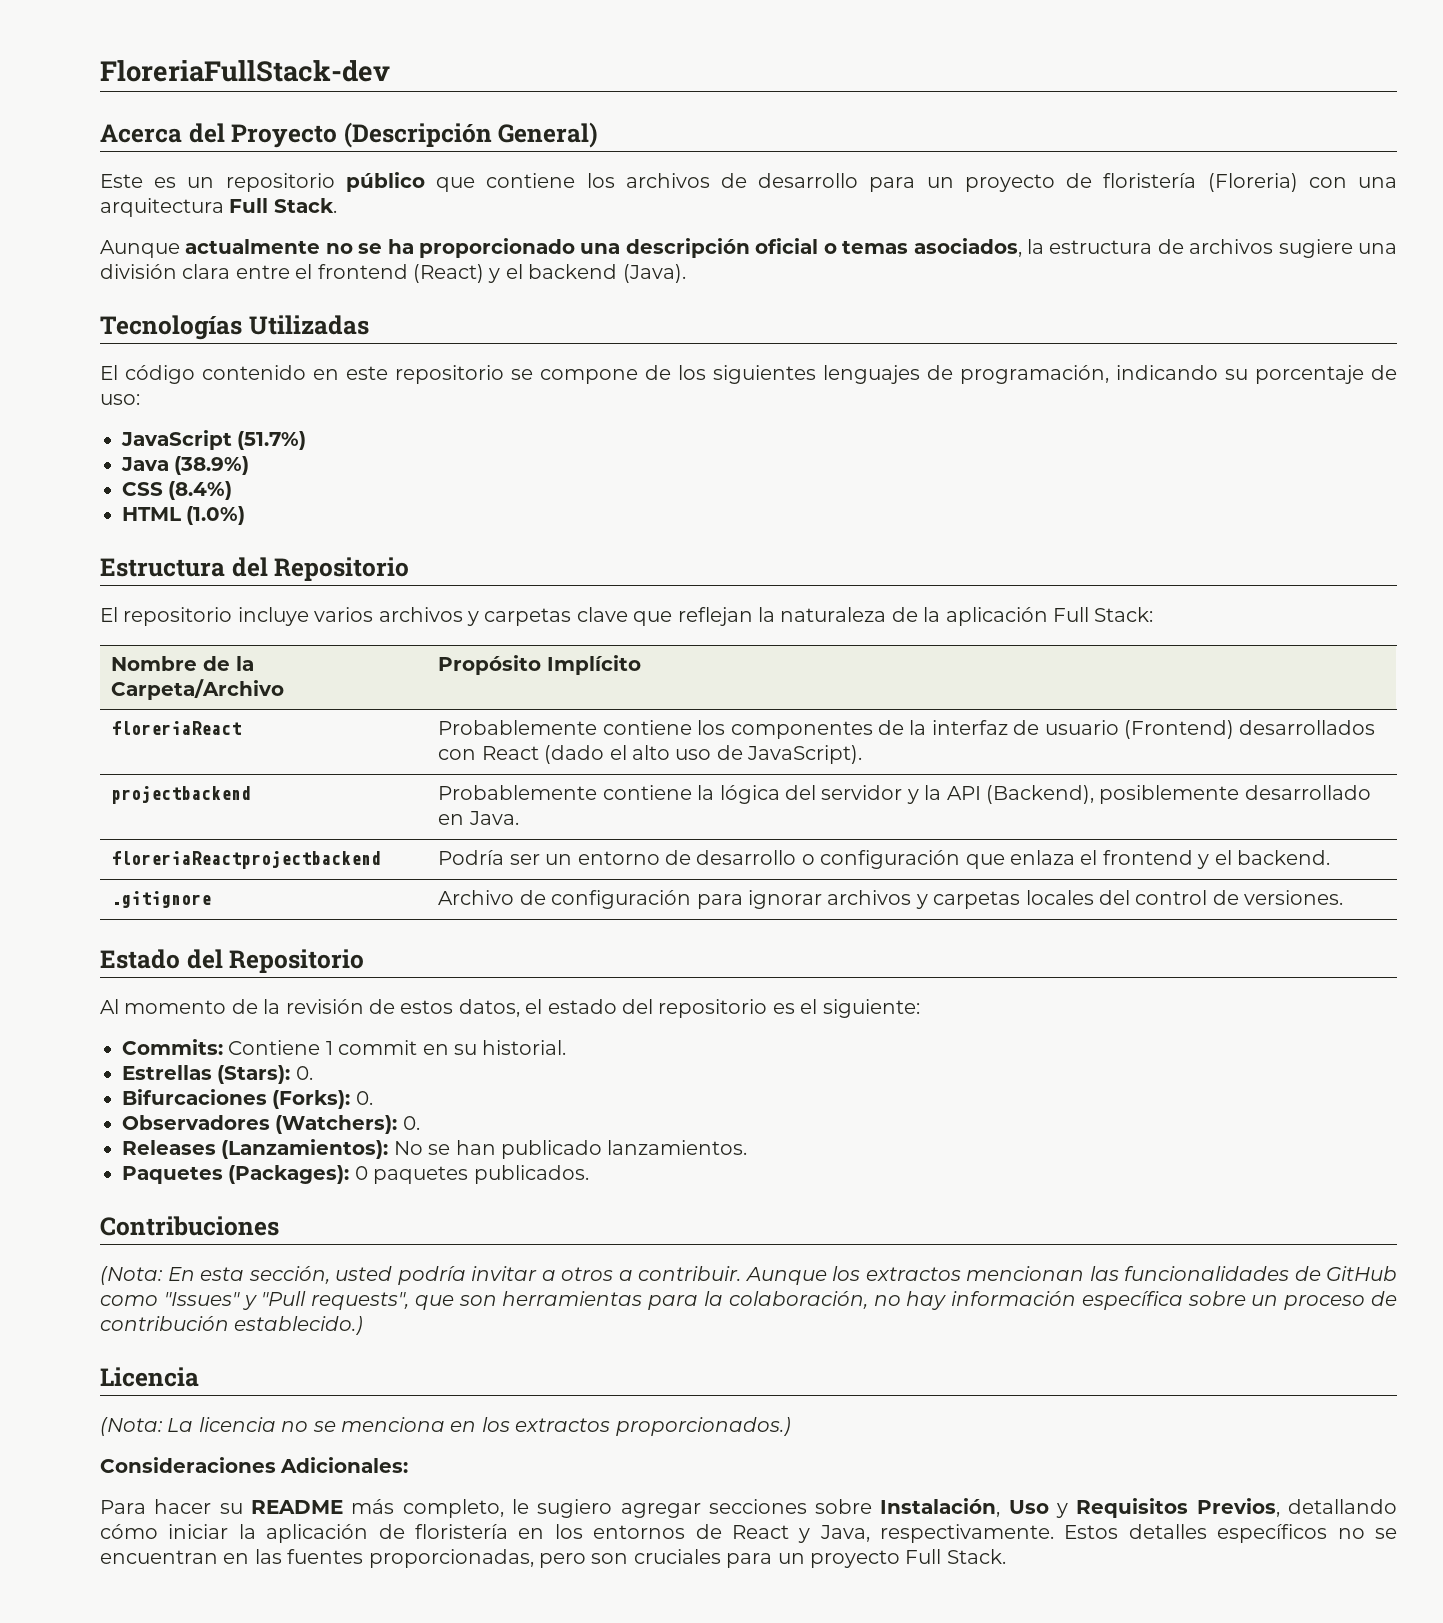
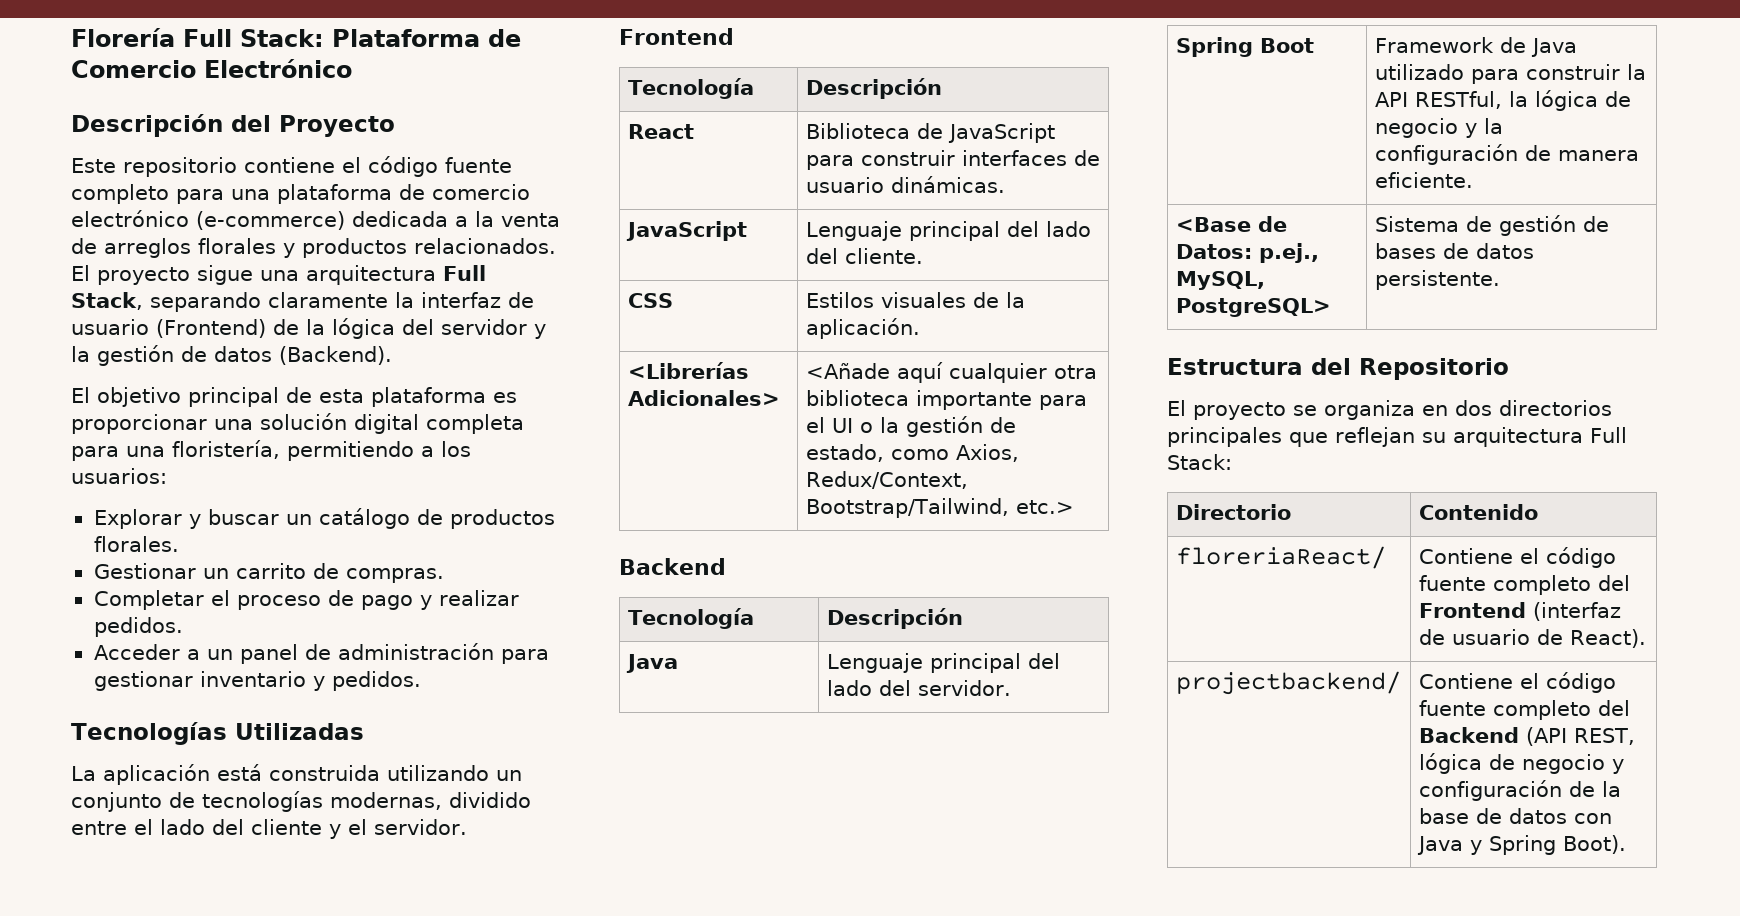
[100,60,390,82] [100,124,182,143] FloreriaFullStack-dev // Acerca -> [71,28,521,47] [71,59,352,78] [71,114,223,137] Florería Full Stack: Plataforma de Comercio Electrónico // Descripción
[343,122,599,148] (Descripción General) -> (395, 126) none
[154,172,1397,192] [100,198,337,217] [100,238,1397,258] [100,264,686,283] [100,315,369,340] [100,365,1397,384] [100,394,140,405] [121,430,307,450] [121,456,250,475] [122,481,233,500] [122,506,246,525] [100,557,410,581] [100,607,1154,626] [111,656,255,671] [111,679,285,700] [438,655,642,675] [111,721,242,735] [438,720,1376,739] [438,745,863,764] [111,786,252,804] [438,785,1371,804] [438,811,519,825] [111,851,382,869] [438,850,1330,869] [111,891,212,908] [438,890,1344,909] [100,949,365,973] [100,999,920,1018] [122,1039,567,1055] [122,1065,313,1084] [122,1089,373,1109] [122,1115,420,1134] [122,1139,748,1159] [122,1165,589,1184] [100,1216,279,1236] [100,1266,1397,1285] [100,1291,1398,1310] [100,1316,364,1335] [100,1367,199,1387] [100,1417,791,1436] [100,1457,409,1473] [100,1498,1397,1518] [100,1524,1398,1543] [100,1549,1006,1568] es un repositorio público que contiene los archivos de desarrollo para un proyecto de floristería (Floreria) con una arquitectura Full Stack. // Aunque actualmente no se ha proporcionado una descripción oficial o temas asociados, la estructura de archivos sugiere una división clara entre el frontend (React) y el backend (Java). // Tecnologías Utilizadas // El código contenido en este repositorio se compone de los siguientes lenguajes de programación, indicando su porcentaje de uso: // JavaScript (51.7%) // Java (38.9%) // CSS (8.4%) // HTML (1.0%) // Estructura del Repositorio // El repositorio incluye varios archivos y carpetas clave que reflejan la naturaleza de la aplicación Full Stack: // Nombre de la Carpeta/Archivo | Propósito Implícito // floreriaReact | Probablemente contiene los componentes de la interfaz de usuario (Frontend) desarrollados con React (dado el alto uso de JavaScript). // projectbackend | Probablemente contiene la lógica del servidor y la API (Backend), posiblemente desarrollado en Java. // floreriaReactprojectbackend | Podría ser un entorno de desarrollo o configuración que enlaza el frontend y el backend. // .gitignore | Archivo de configuración para ignorar archivos y carpetas locales del control de versiones. // Estado del Repositorio // Al momento de la revisión de estos datos, el estado del repositorio es el siguiente: // Commits: Contiene 1 commit en su historial. // Estrellas (Stars): 0. // Bifurcaciones (Forks): 0. // Observadores (Watchers): 0. // Releases (Lanzamientos): No se han publicado lanzamientos. // Paquetes (Packages): 0 paquetes publicados. // Contribuciones // (Nota: En esta sección, usted podría invitar a otros a contribuir. Aunque los extractos mencionan las funcionalidades de GitHub como "Issues" y "Pull requests", que son herramientas para la colaboración, no hay información específica sobre un proceso de contribución establecido.) // Licencia // (Nota: La licencia no se menciona en los extractos proporcionados.) // Consideraciones Adicionales: // Para hacer su README más completo, le sugiero agregar secciones sobre Instalación, Uso y Requisitos Previos, detallando cómo iniciar la aplicación de floristería en los entornos de React y Java, respectivamente. Estos detalles específicos no se encuentran en las fuentes proporcionadas, pero son cruciales para un proyecto Full Stack. -> [123,156,512,177] [71,184,530,204] [71,210,560,230] [71,238,556,258] [71,265,486,285] [71,292,534,312] [71,318,546,339] [71,345,392,366] [71,387,517,407] [71,413,524,434] [71,440,471,461] [71,468,167,484] [93,508,555,529] [93,536,179,552] [93,563,444,583] [93,590,519,610] [93,617,183,637] [93,643,549,664] [93,671,421,691] [71,722,364,745] [71,764,522,785] [71,791,531,812] [71,819,467,839] [619,28,734,45] [627,78,754,99] [805,78,942,99] [627,124,694,139] [805,123,1055,143] [805,150,1100,170] [805,176,1005,193] [625,221,747,241] [805,221,1091,241] [805,248,923,264] [627,293,673,308] [805,292,1025,308] [805,318,920,339] [627,362,749,379] [627,390,780,406] [805,362,1097,383] [805,390,1087,410] [805,416,1016,437] [805,444,1019,462] [805,471,968,489] [805,498,1074,518] [619,558,726,575] [627,608,754,629] [826,608,963,629] [625,654,678,673] [826,653,1060,673] [826,680,1011,696] [1175,37,1314,57] [1374,37,1577,57] [1374,64,1646,84] [1374,90,1631,111] [1374,118,1503,138] [1374,144,1639,165] [1374,172,1473,188] [1175,216,1287,232] [1175,243,1319,263] [1175,271,1265,290] [1175,298,1331,317] [1374,215,1609,236] [1374,243,1534,259] [1374,270,1500,290] [1167,358,1509,380] [1167,400,1612,420] [1167,427,1627,447] [1167,454,1232,470] [1175,504,1291,520] [1418,504,1538,520] [1175,546,1386,569] [1418,547,1616,568] [1418,575,1630,595] [1418,602,1621,621] [1418,629,1646,648] [1175,671,1401,695] [1418,672,1616,693] [1418,700,1630,720] [1418,727,1635,746] [1418,753,1624,774] [1418,780,1621,801] [1418,808,1612,824] [1416,835,1626,855] repositorio contiene el código fuente completo para una plataforma de comercio electrónico (e-commerce) dedicada a la venta de arreglos florales y productos relacionados. El proyecto sigue una arquitectura Full Stack, separando claramente la interfaz de usuario (Frontend) de la lógica del servidor y la gestión de datos (Backend). // El objetivo principal de esta plataforma es proporcionar una solución digital completa para una floristería, permitiendo a los usuarios: // Explorar y buscar un catálogo de productos florales. // Gestionar un carrito de compras. // Completar el proceso de pago y realizar pedidos. // Acceder a un panel de administración para gestionar inventario y pedidos. // Tecnologías Utilizadas // La aplicación está construida utilizando un conjunto de tecnologías modernas, dividido entre el lado del cliente y el servidor. // Frontend // Tecnología | Descripción // React | Biblioteca de JavaScript para construir interfaces de usuario dinámicas. // JavaScript | Lenguaje principal del lado del cliente. // CSS | Estilos visuales de la aplicación. // <Librerías Adicionales> | <Añade aquí cualquier otra biblioteca importante para el UI o la gestión de estado, como Axios, Redux/Context, Bootstrap/Tailwind, etc.> // Backend // Tecnología | Descripción // Java | Lenguaje principal del lado del servidor. // Spring Boot | Framework de Java utilizado para construir la API RESTful, la lógica de negocio y la configuración de manera eficiente. // <Base de Datos: p.ej., MySQL, PostgreSQL> | Sistema de gestión de bases de datos persistente. // Estructura del Repositorio // El proyecto se organiza en dos directorios principales que reflejan su arquitectura Full Stack: // Directorio | Contenido // floreriaReact/ | Contiene el código fuente completo del Frontend (interfaz de usuario de React). // projectbackend/ | Contiene el código fuente completo del Backend (API REST, lógica de negocio y configuración de la base de datos con Java y Spring Boot).

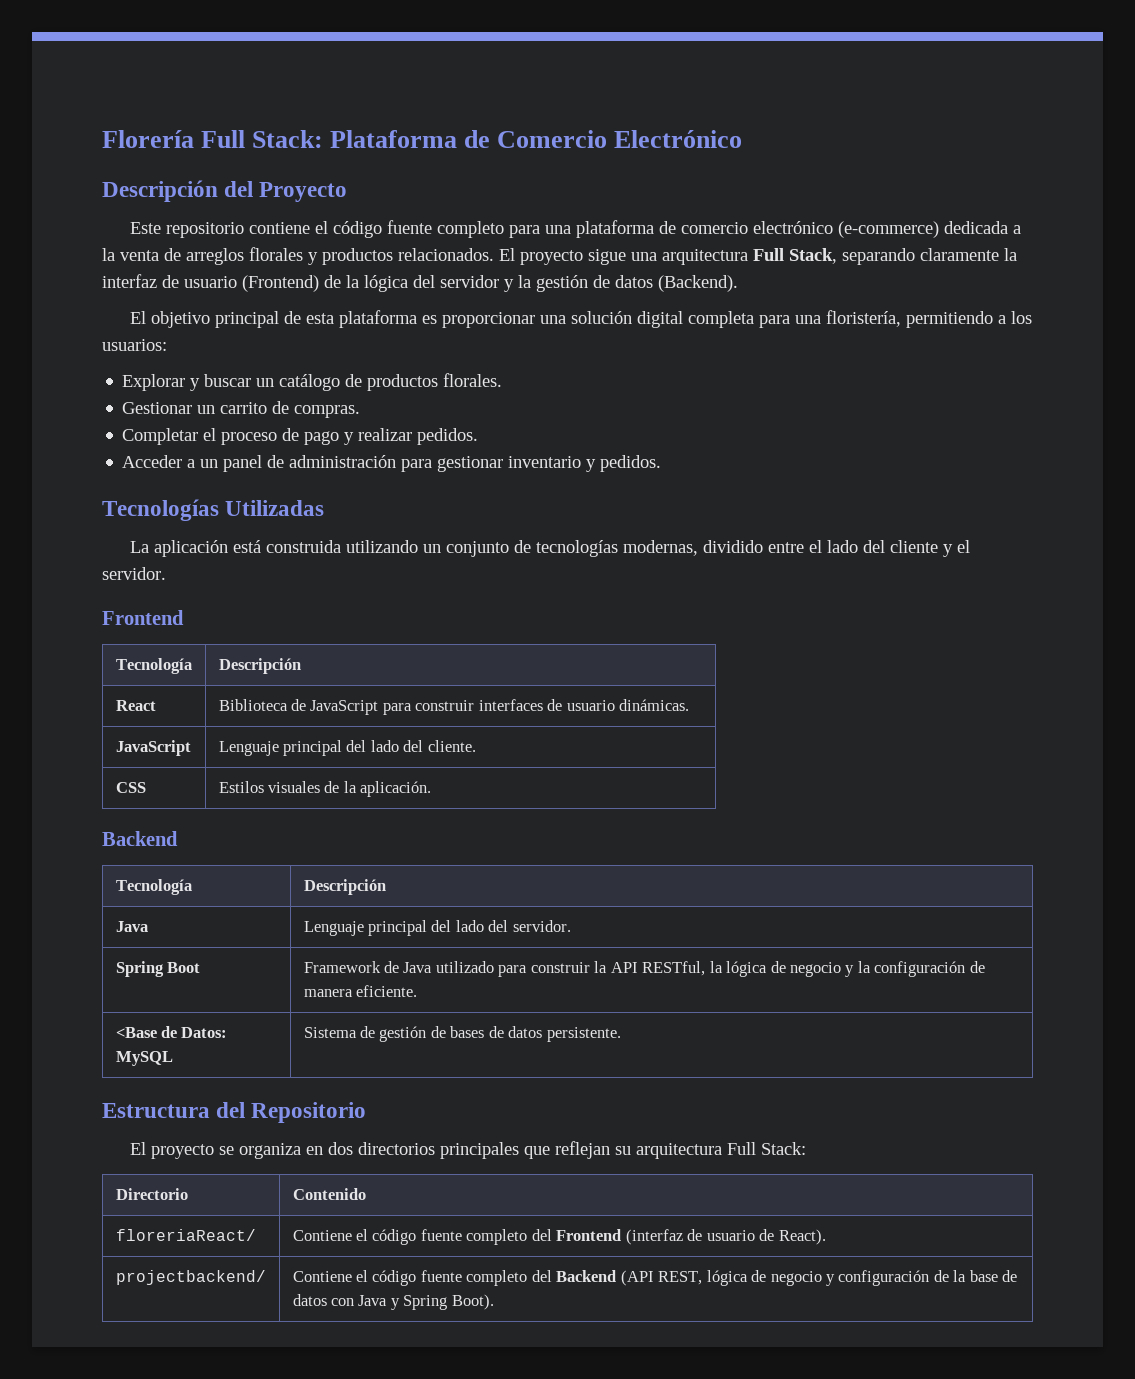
[627,362,749,379] [627,390,780,406] [805,362,1097,383] [805,390,1087,410] [805,416,1016,437] [805,444,1019,462] [805,471,968,489] [805,498,1074,518] // <Librerías Adicionales> | <Añade aquí cualquier otra biblioteca importante para el UI o la gestión de estado, como Axios, Redux/Context, Bootstrap/Tailwind, etc.> -> (432, 789) none
[1258,243,1319,263] [1175,271,1265,290] [1175,298,1331,317] p.ej., MySQL, PostgreSQL> -> [115,1051,173,1066] MySQL

